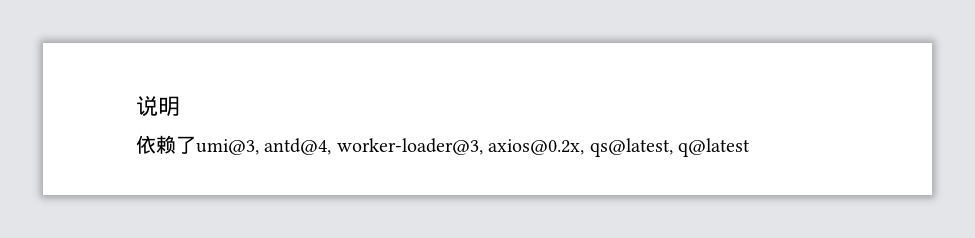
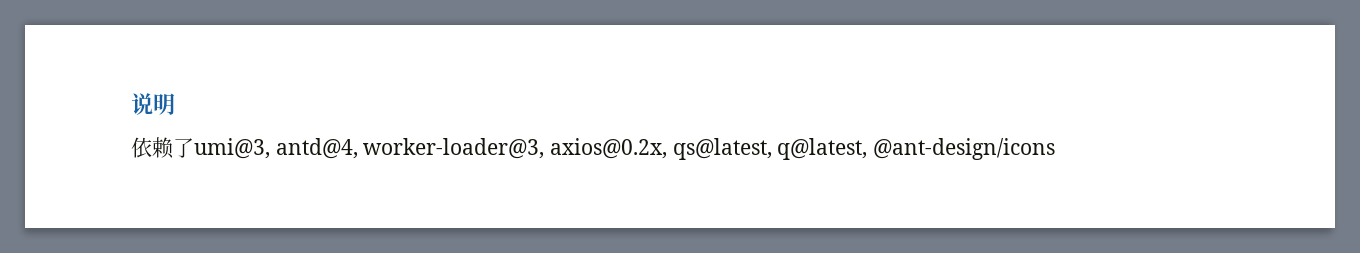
[677,138,750,157] q@latest -> [777,138,1056,160] q@latest, @ant-design/icons

